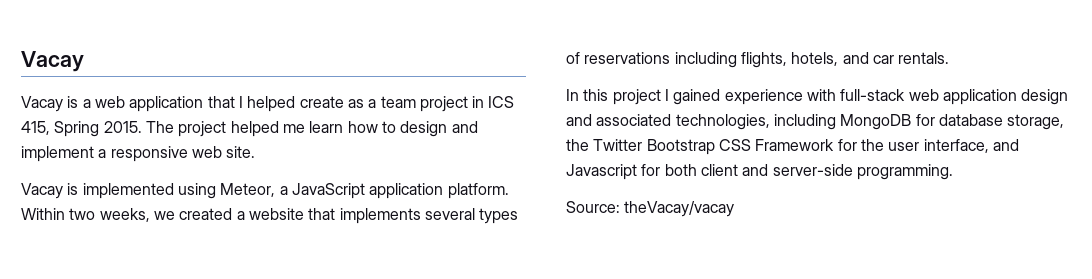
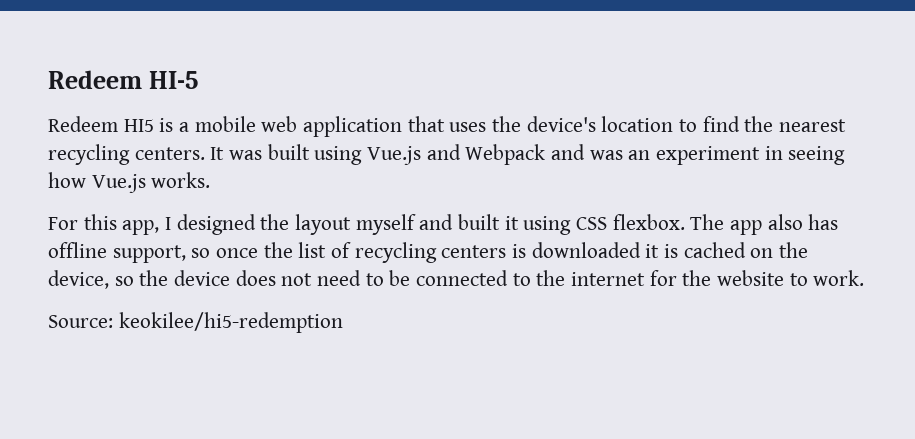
[21,51,84,72] [21,96,63,112] Vacay // Vacay -> [48,70,200,89] [48,116,154,132] Redeem HI-5 // Redeem HI5
(91, 103) none -> [194,116,256,132] mobile
[238,96,515,112] [21,121,478,137] [21,146,256,162] [21,183,509,199] [21,208,519,224] [566,52,950,68] [566,89,1069,105] [566,114,1065,130] [566,139,1019,155] [566,164,953,180] I helped create as a team project in ICS 415, Spring 2015. The project helped me learn how to design and implement a responsive web site. // Vacay is implemented using Meteor, a JavaScript application platform. Within two weeks, we created a website that implements several types of reservations including flights, hotels, and car rentals. // In this project I gained experience with full-stack web application design and associated technologies, including MongoDB for database storage, the Twitter Bootstrap CSS Framework for the user interface, and Javascript for both client and server-side programming. -> [449,116,847,132] [48,144,846,165] [48,172,211,193] [48,214,839,235] [48,242,809,263] [48,270,865,289] uses the device's location to find the nearest recycling centers. It was built using Vue.js and Webpack and was an experiment in seeing how Vue.js works. // For this app, I designed the layout myself and built it using CSS flexbox. The app also has offline support, so once the list of recycling centers is downloaded it is cached on the device, so the device does not need to be connected to the internet for the website to work.
[624,201,735,217] theVacay/vacay -> [118,312,343,333] keokilee/hi5-redemption

